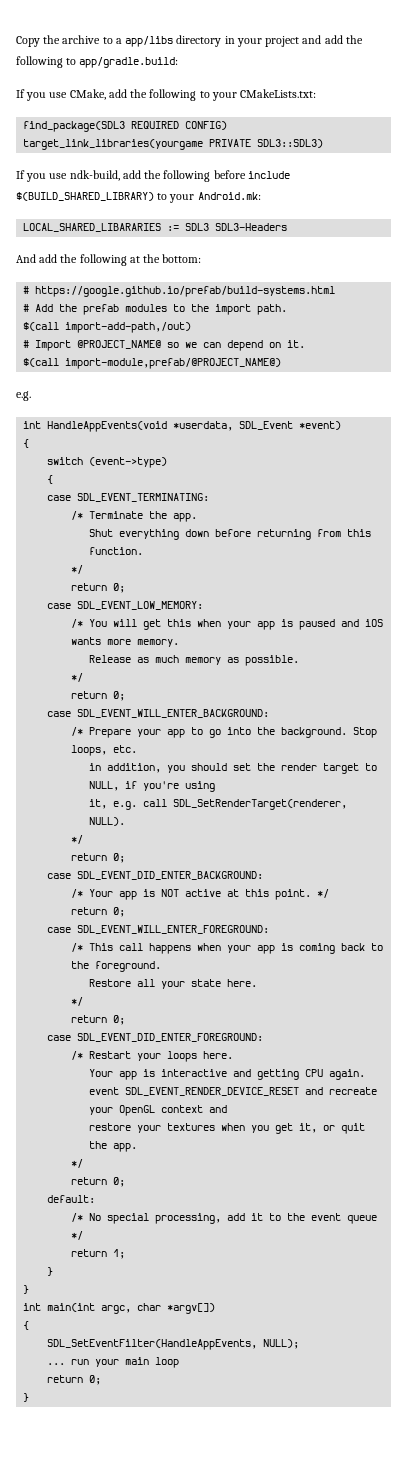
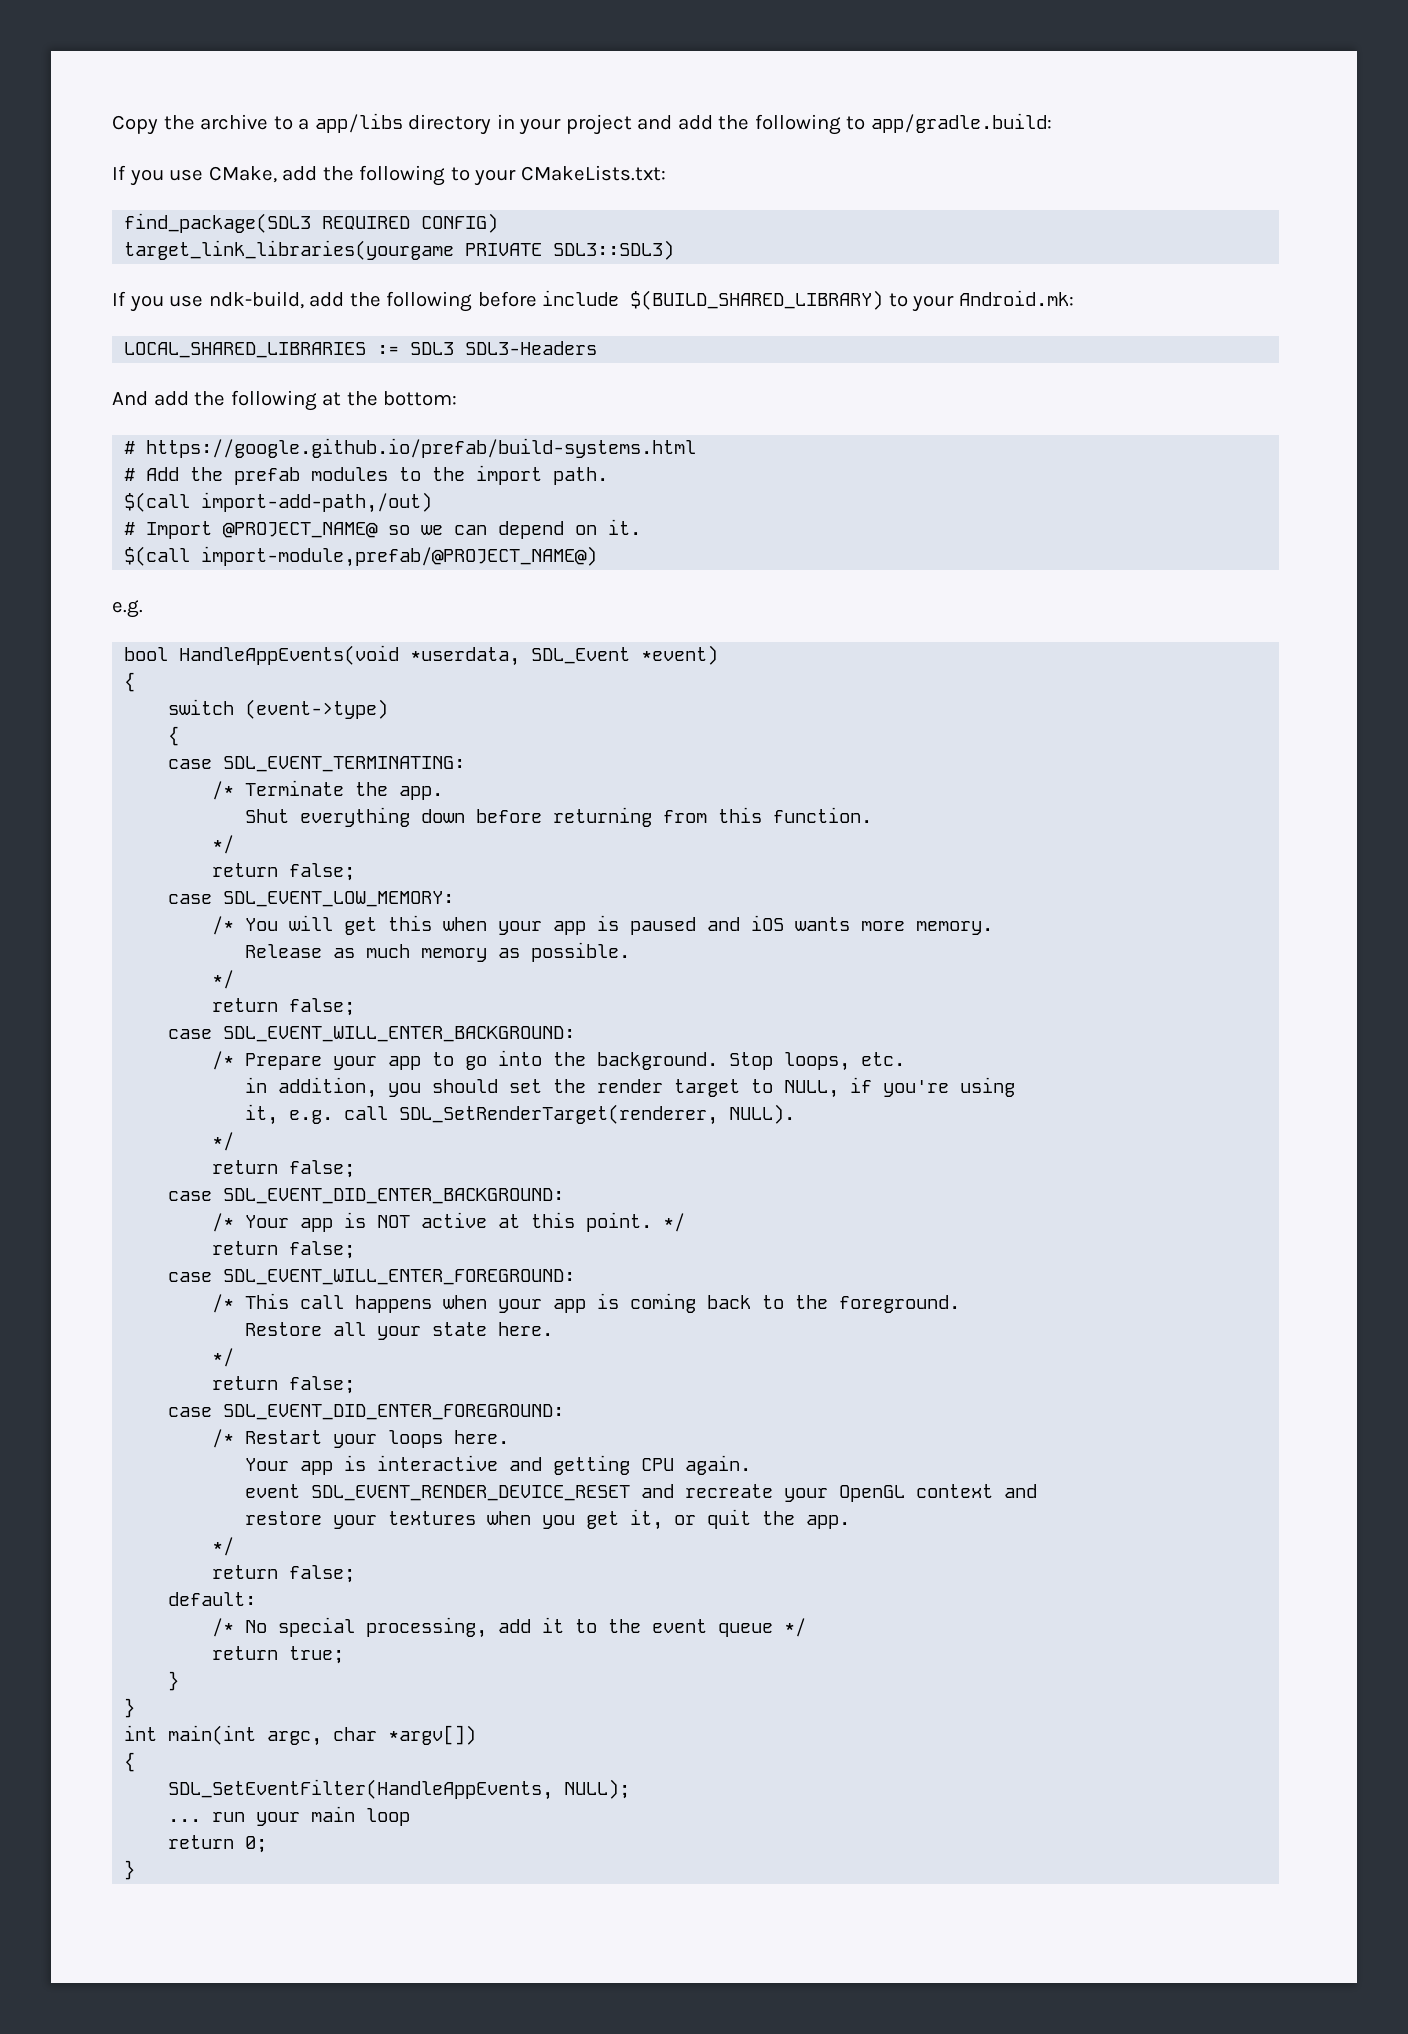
[23,223,162,232] LOCAL_SHARED_LIBARARIES -> [124,342,367,358] LOCAL_SHARED_LIBRARIES
[23,421,42,429] int -> [124,647,169,661] bool
[113,583,126,593] 0; -> [289,863,356,881] false;
[113,691,126,701] 0; -> [289,998,356,1016] false;
[113,853,126,863] 0; -> [289,1160,356,1178] false;
[113,907,126,917] 0; -> [289,1241,356,1259] false;
[113,1015,126,1025] 0; -> [289,1376,356,1394] false;
[113,1177,126,1187] 0; -> [289,1565,356,1583] false;
[113,1249,126,1259] 1; -> [289,1646,345,1664] true;

